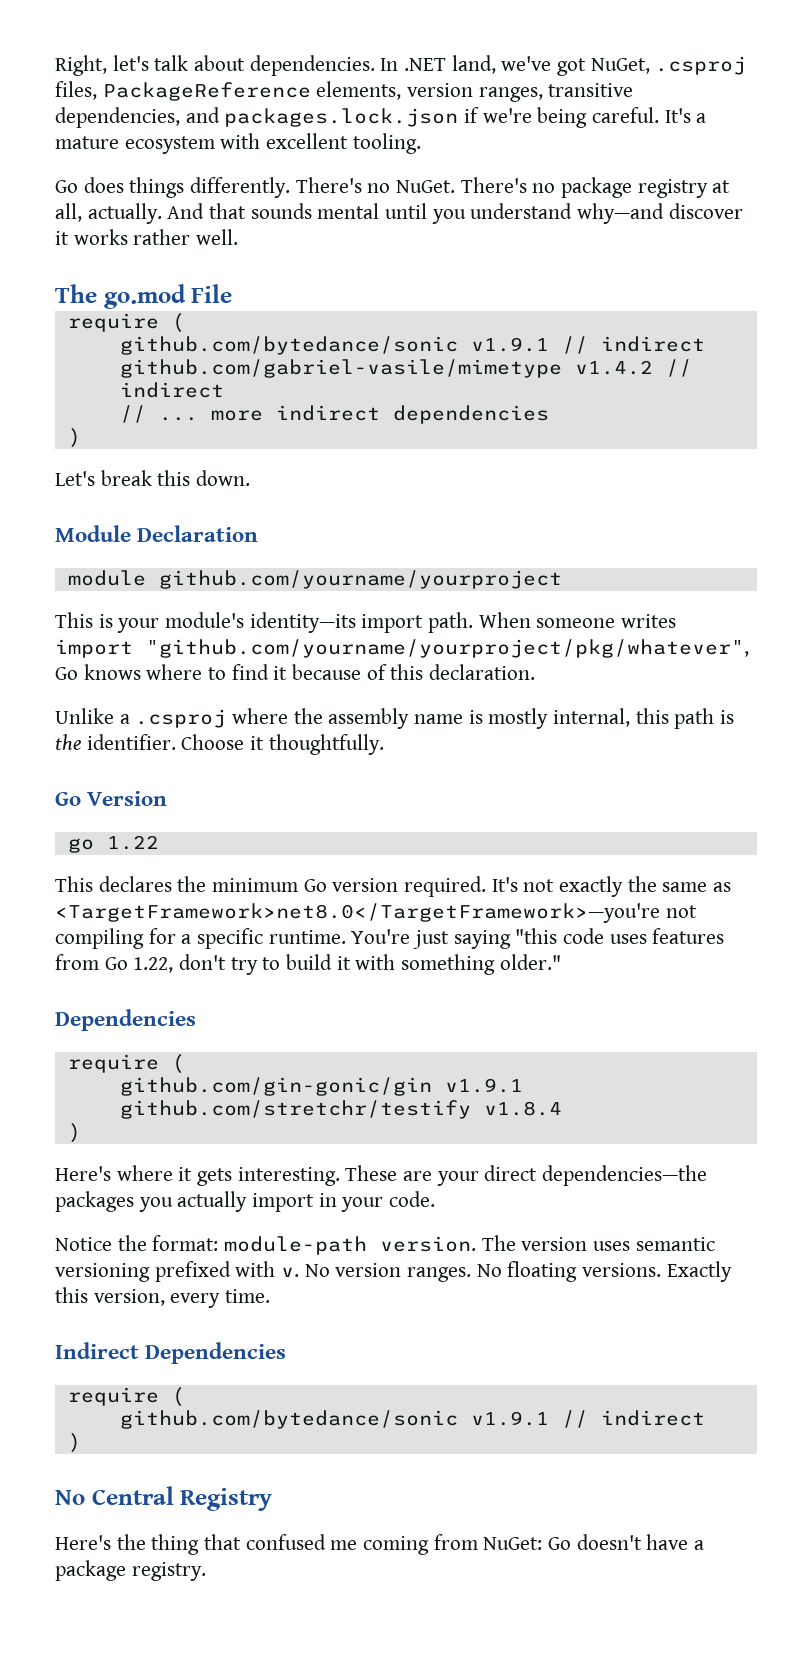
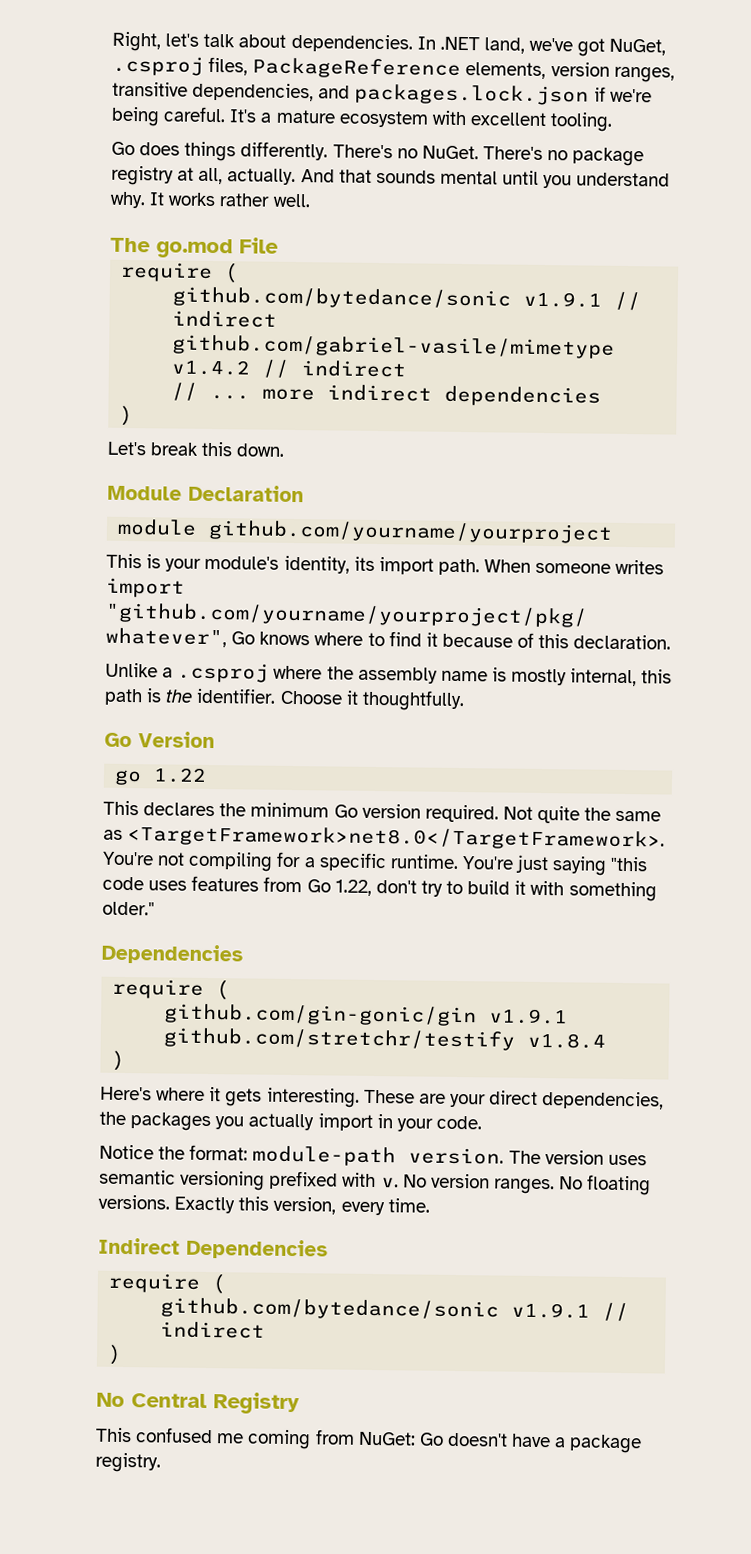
[577,203,743,224] [55,231,69,245] why—and discover it -> [110,191,166,209] why. It
[249,612,356,633] identity—its -> [283,555,375,574] identity, its
[491,876,624,897] It's not exactly -> [502,805,581,824] Not quite
[55,903,660,923] <TargetFramework>net8.0</TargetFramework>—you're -> [127,825,666,851] [102,851,154,866] <TargetFramework>net8.0</TargetFramework>. You're
[542,1165,708,1186] dependencies—the -> [542,1091,665,1110] [99,1111,126,1126] dependencies, the
[55,1534,242,1555] Here's the thing that -> [95,1427,132,1443] This

